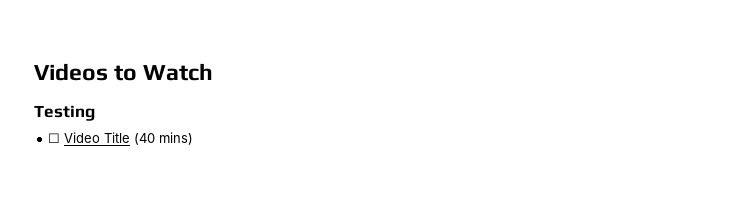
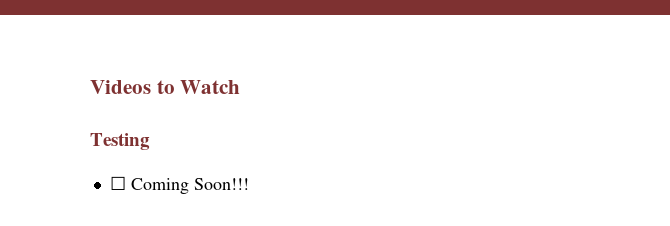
[64,132,194,145] Video Title (40 mins) -> [130,178,249,194] Coming Soon!!!

